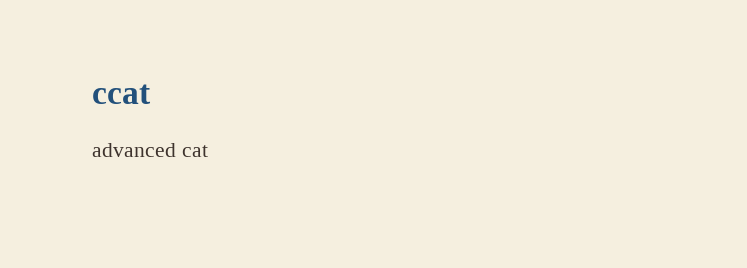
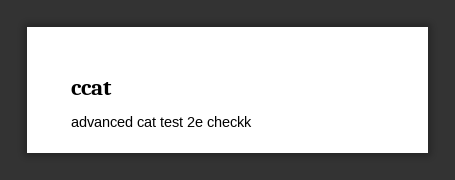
(208, 151) none -> [160,116,252,127] test 2e checkk

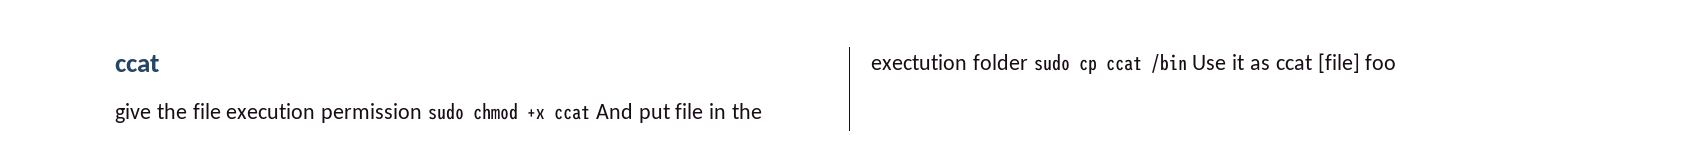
[71,116,252,127] advanced cat test 2e checkk -> [115,103,763,123] [871,53,1397,74] give the file execution permission sudo chmod +x ccat And put file in the exectution folder sudo cp ccat /bin Use it as ccat [file] foo

